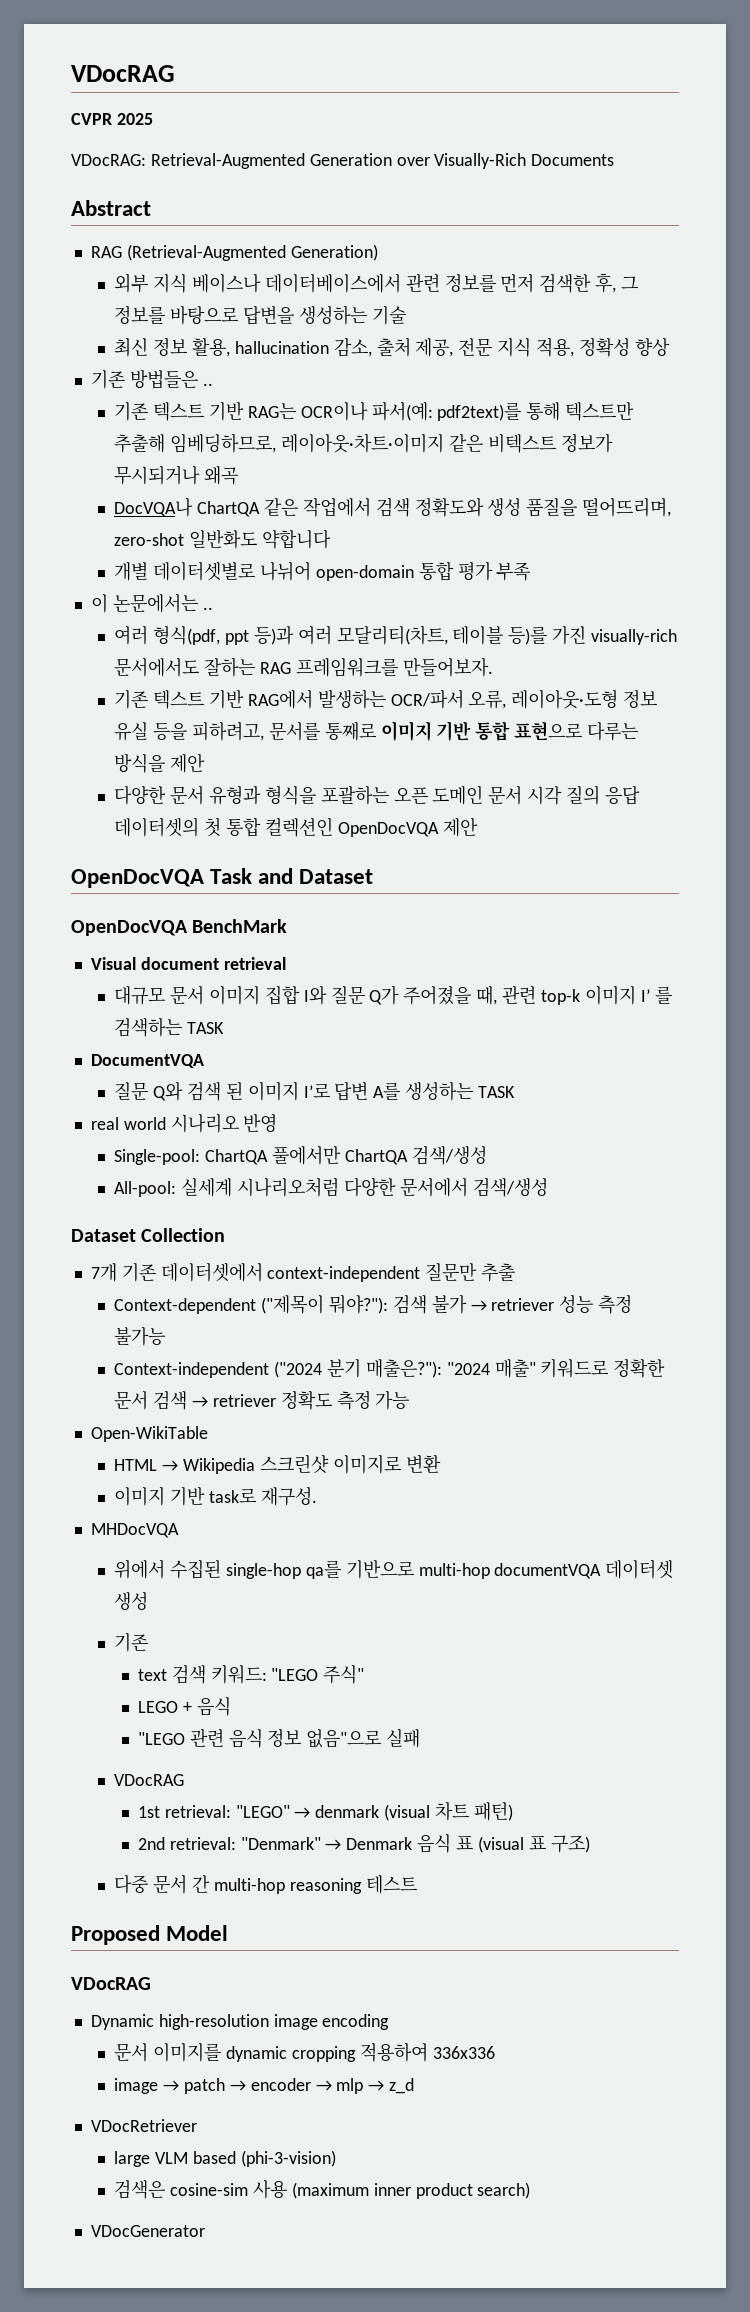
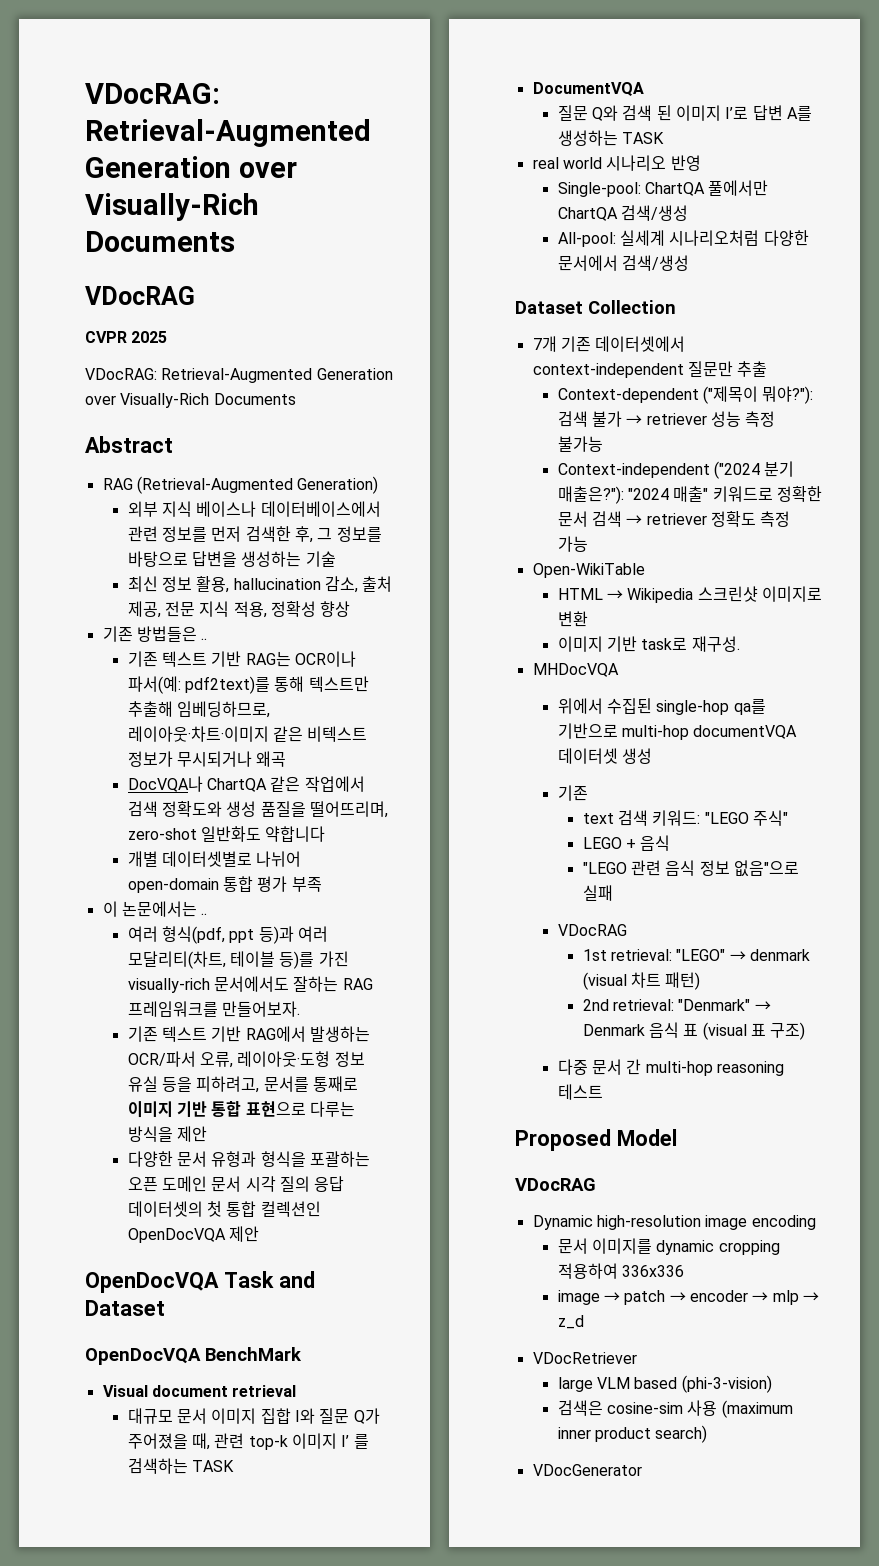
(71, 73) none -> [85,83,220,104] [85,119,371,147] [85,156,297,178] [85,193,259,221] [85,231,235,252] VDocRAG: Retrieval-Augmented Generation over Visually-Rich Documents //

